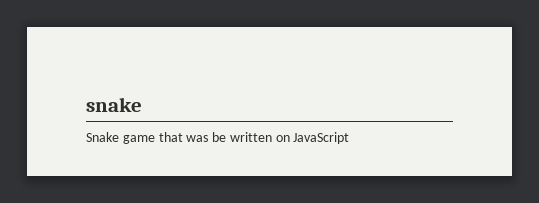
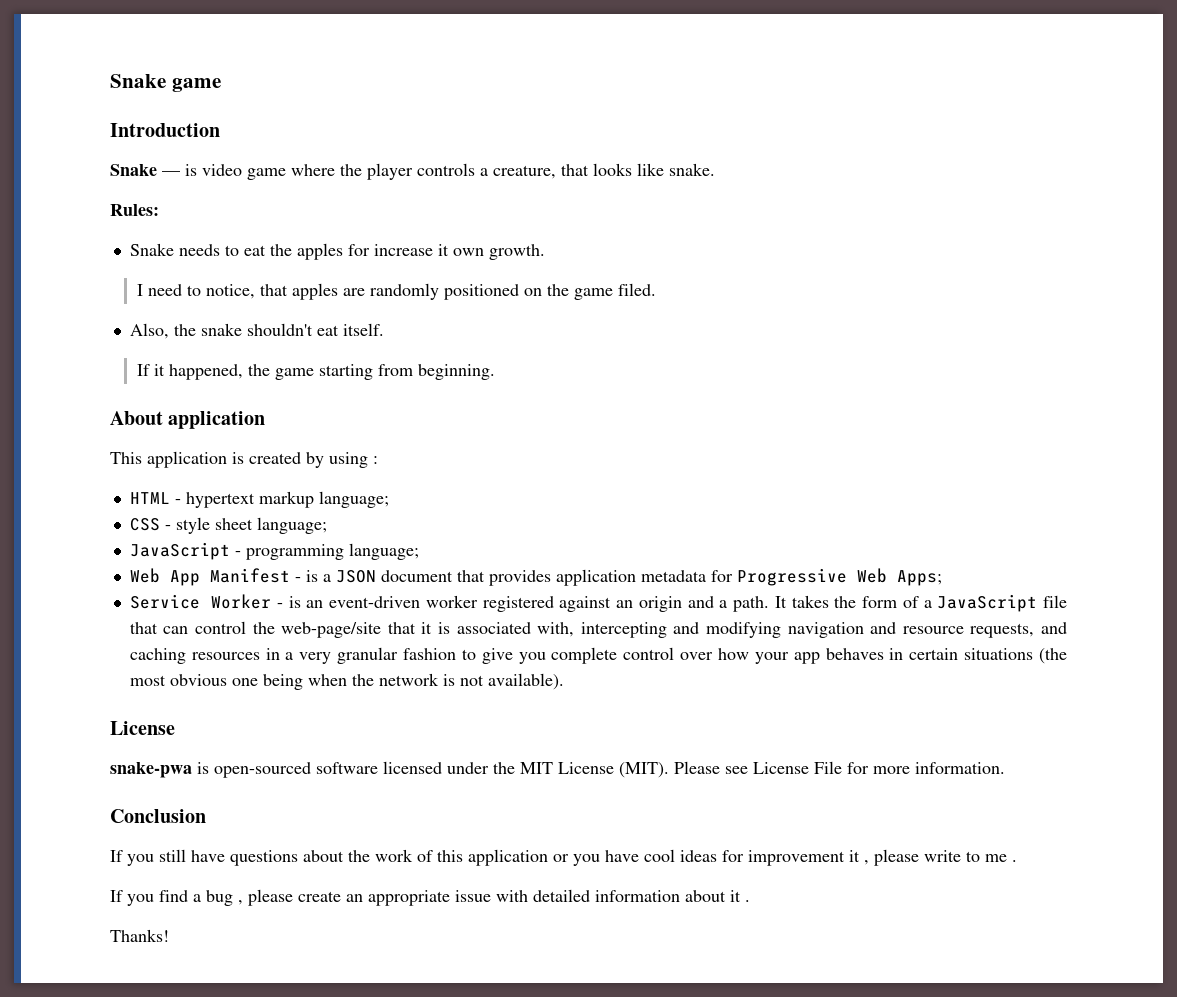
[86,97,142,112] [86,132,350,144] snake // Snake game that was be written on JavaScript -> [110,74,221,92] [110,123,220,137] [110,163,715,180] [110,204,159,216] [129,243,545,260] [137,283,657,300] [129,323,384,339] [137,364,496,380] [110,411,266,429] [110,451,378,468] [129,491,389,508] [129,517,327,534] [129,542,419,560] [129,568,942,586] [129,594,1068,612] [129,621,1068,638] [129,647,1068,664] [129,673,564,690] [110,721,175,735] [110,761,1005,778] [110,809,206,823] [110,849,1017,866] [110,889,750,906] [110,929,169,942] Snake game // Introduction // Snake — is video game where the player controls a creature, that looks like snake. // Rules: // Snake needs to eat the apples for increase it own growth. // I need to notice, that apples are randomly positioned on the game filed. // Also, the snake shouldn't eat itself. // If it happened, the game starting from beginning. // About application // This application is created by using : // HTML - hypertext markup language; // CSS - style sheet language; // JavaScript - programming language; // Web App Manifest - is a JSON document that provides application metadata for Progressive Web Apps; // Service Worker - is an event-driven worker registered against an origin and a path. It takes the form of a JavaScript file that can control the web-page/site that it is associated with, intercepting and modifying navigation and resource requests, and caching resources in a very granular fashion to give you complete control over how your app behaves in certain situations (the most obvious one being when the network is not available). // License // snake-pwa is open-sourced software licensed under the MIT License (MIT). Please see License File for more information. // Conclusion // If you still have questions about the work of this application or you have cool ideas for improvement it , please write to me . // If you find a bug , please create an appropriate issue with detailed information about it . // Thanks!

